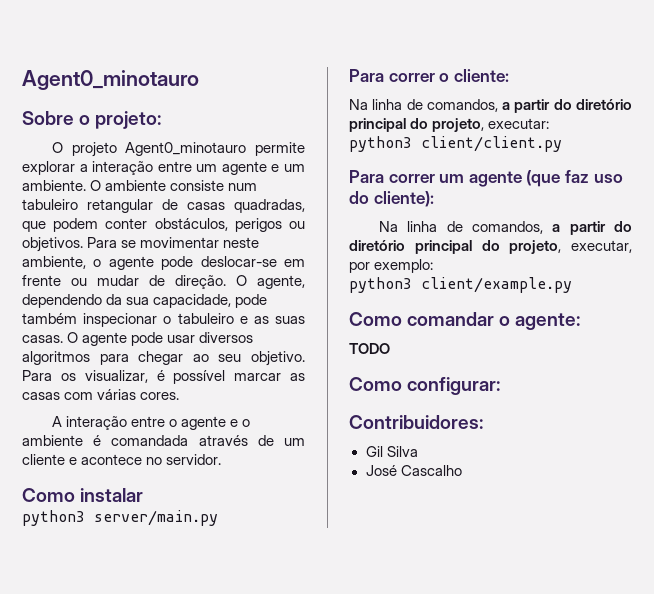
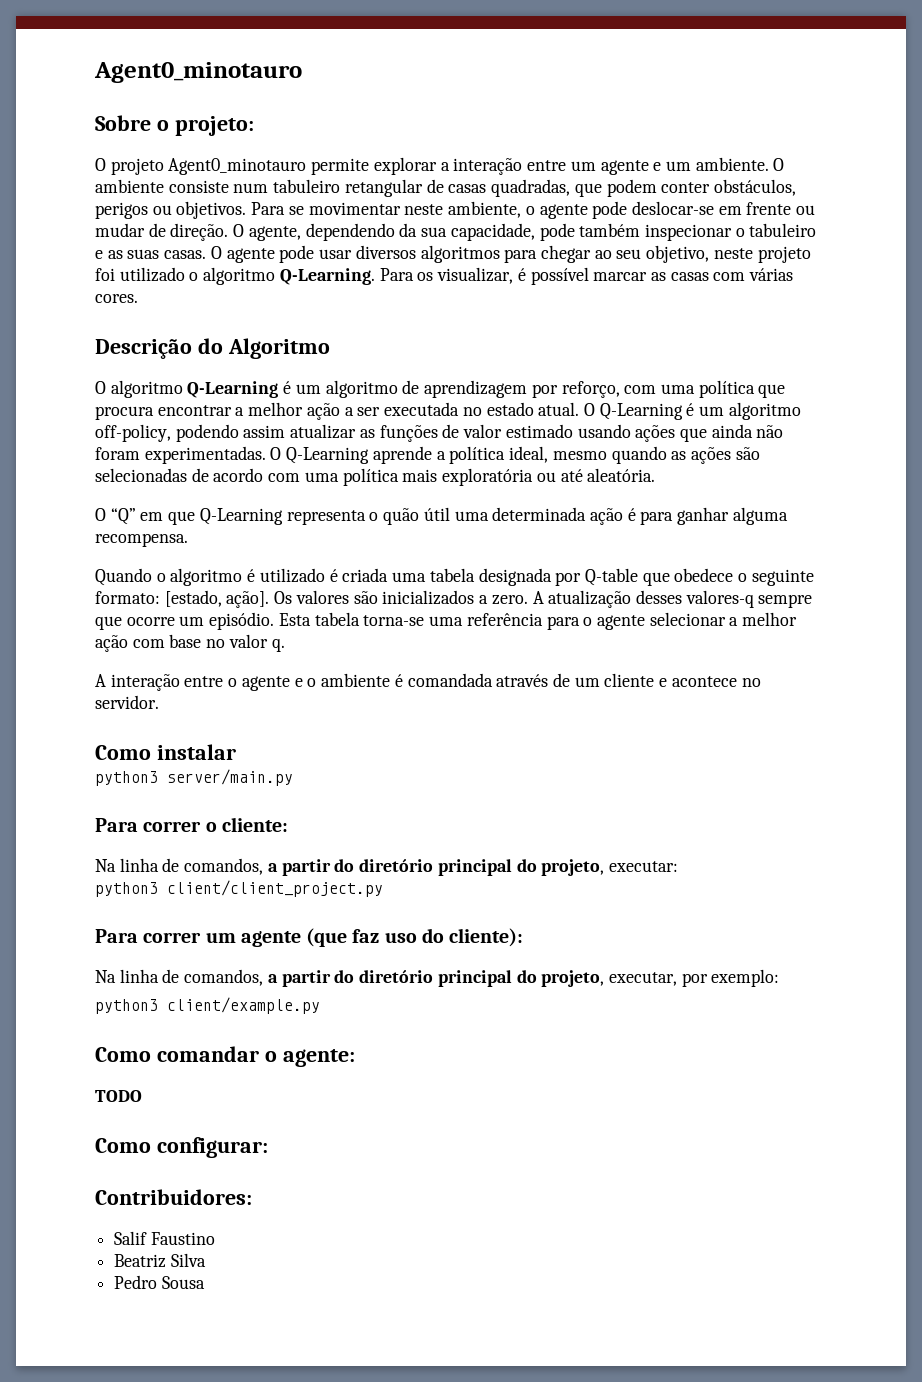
[250,351,305,366] objetivo. -> [646,245,811,263] [95,267,375,285] objetivo, neste projeto foi utilizado o algoritmo Q-Learning.
(180, 396) none -> [95,338,330,359] [95,380,786,398] [95,402,801,420] [95,424,784,442] [95,446,760,464] [95,468,656,486] [95,507,788,525] [95,533,188,547] [95,568,814,586] [95,590,813,608] [95,612,798,630] [95,634,285,652] // Descrição do Algoritmo // O algoritmo Q-Learning é um algoritmo de aprendizagem por reforço, com uma política que procura encontrar a melhor ação a ser executada no estado atual. O Q-Learning é um algoritmo off-policy, podendo assim atualizar as funções de valor estimado usando ações que ainda não foram experimentadas. O Q-Learning aprende a política ideal, mesmo quando as ações são selecionadas de acordo com uma política mais exploratória ou até aleatória. // O “Q” em que Q-Learning representa o quão útil uma determinada ação é para ganhar alguma recompensa. // Quando o algoritmo é utilizado é criada uma tabela designada por Q-table que obedece o seguinte formato: [estado, ação]. Os valores são inicializados a zero. A atualização desses valores-q sempre que ocorre um episódio. Esta tabela torna-se uma referência para o agente selecionar a melhor ação com base no valor q.
[421,136,562,152] client/client.py -> [167,880,383,897] client/client_project.py
[365,446,383,457] Gil -> [114,1231,215,1245] [114,1254,167,1268] Salif Faustino // Beatriz
[365,465,462,476] José Cascalho -> [114,1275,205,1289] Pedro Sousa

